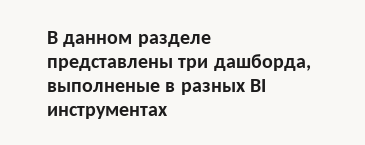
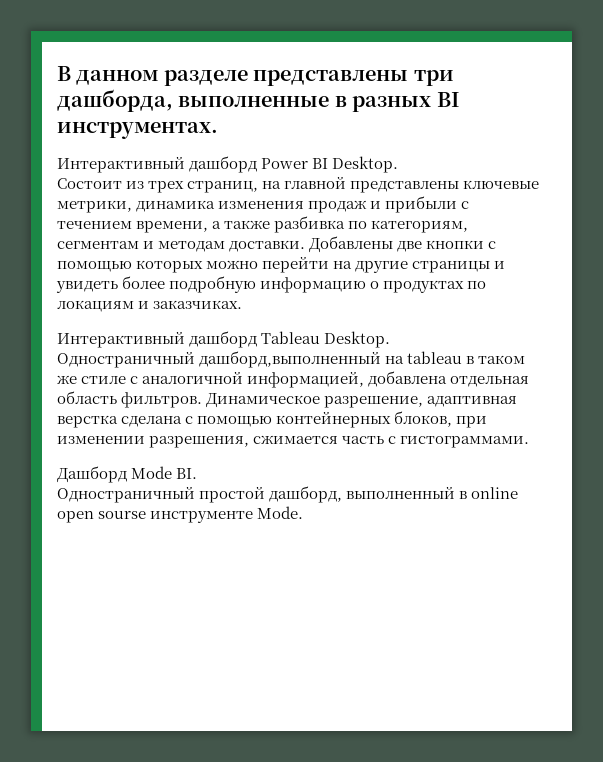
[47,82,160,92] выполненые -> [178,96,330,107] выполненные
[47,106,168,119] инструментах -> [57,122,218,139] [57,156,399,173] [57,176,540,193] [57,196,470,213] [57,216,469,233] [57,236,497,253] [57,256,506,273] [56,276,487,293] [57,300,243,312] [57,331,391,348] [57,351,526,368] [57,371,530,388] [57,391,518,408] [57,411,488,428] [57,435,530,448] [57,466,198,483] [57,486,519,503] [57,506,304,523] инструментах. // Интерактивный дашборд Power BI Desktop. // Состоит из трех страниц, на главной представлены ключевые метрики, динамика изменения продаж и прибыли с течением времени, а также разбивка по категориям, сегментам и методам доставки. Добавлены две кнопки с помощью которых можно перейти на другие страницы и увидеть более подробную информацию о продуктах по локациям и заказчиках. // Интерактивный дашборд Tableau Desktop. // Одностраничный дашборд,выполненный на tableau в таком же стиле с аналогичной информацией, добавлена отдельная область фильтров. Динамическое разрешение, адаптивная верстка сделана с помощью контейнерных блоков, при изменении разрешения, сжимается часть с гистограммами. // Дашборд Mode BI. // Одностраничный простой дашборд, выполненный в online open sourse инструменте Mode.

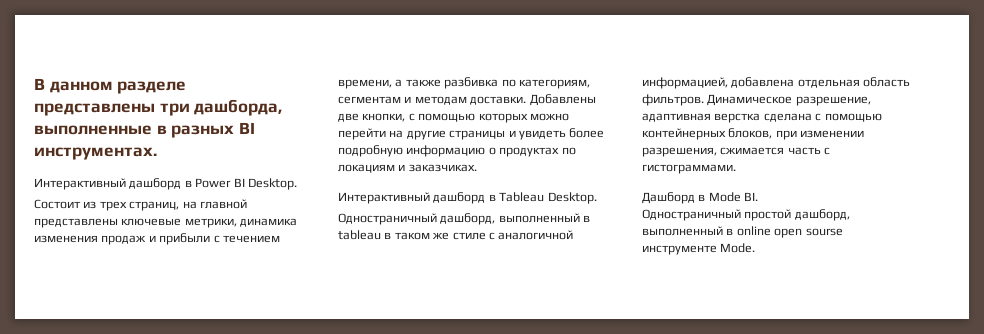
(258, 164) none -> [184,180,192,187] в
[426,240,485,249] кнопки -> [362,113,406,122] кнопки,
(258, 339) none -> [488,194,496,201] в
[199,351,405,368] дашборд,выполненный на -> [440,213,591,225] дашборд, выполненный в
(127, 474) none -> [698,194,706,201] в

